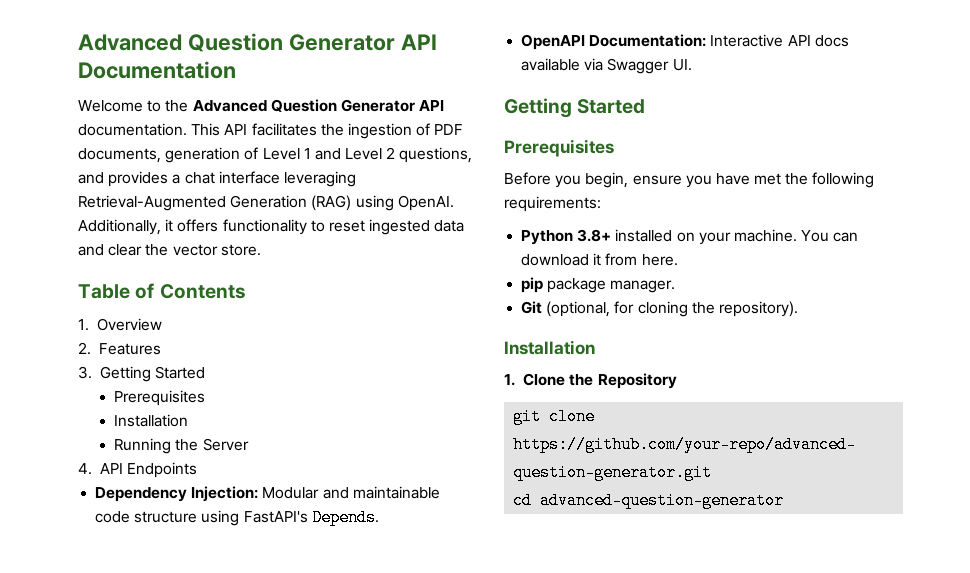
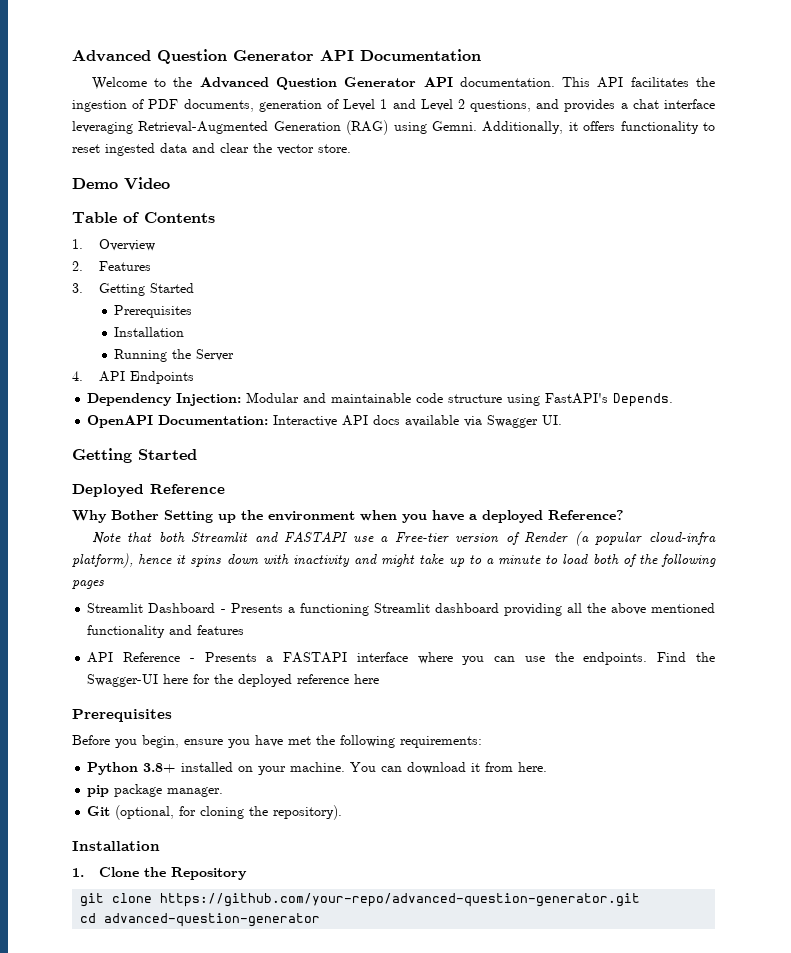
[397,195,454,211] OpenAI. -> [431,121,477,131] Gemni.
(261, 250) none -> [72,177,170,190] // Demo Video
(646, 106) none -> [72,484,225,497] [72,510,624,523] [91,531,716,546] [72,553,716,568] [72,580,104,589] [87,603,715,616] [87,625,245,638] [87,652,716,665] [87,674,380,687] // Deployed Reference // Why Bother Setting up the environment when you have a deployed Reference? // Note that both Streamlit and FASTAPI use a Free-tier version of Render (a popular cloud-infra platform), hence it spins down with inactivity and might take up to a minute to load both of the following pages // Streamlit Dashboard - Presents a functioning Streamlit dashboard providing all the above mentioned functionality and features // API Reference - Presents a FASTAPI interface where you can use the endpoints. Find the Swagger-UI here for the deployed reference here

